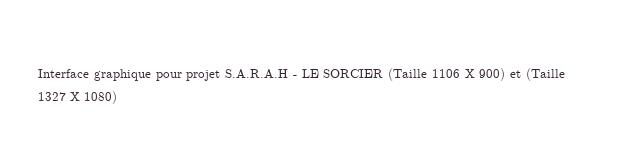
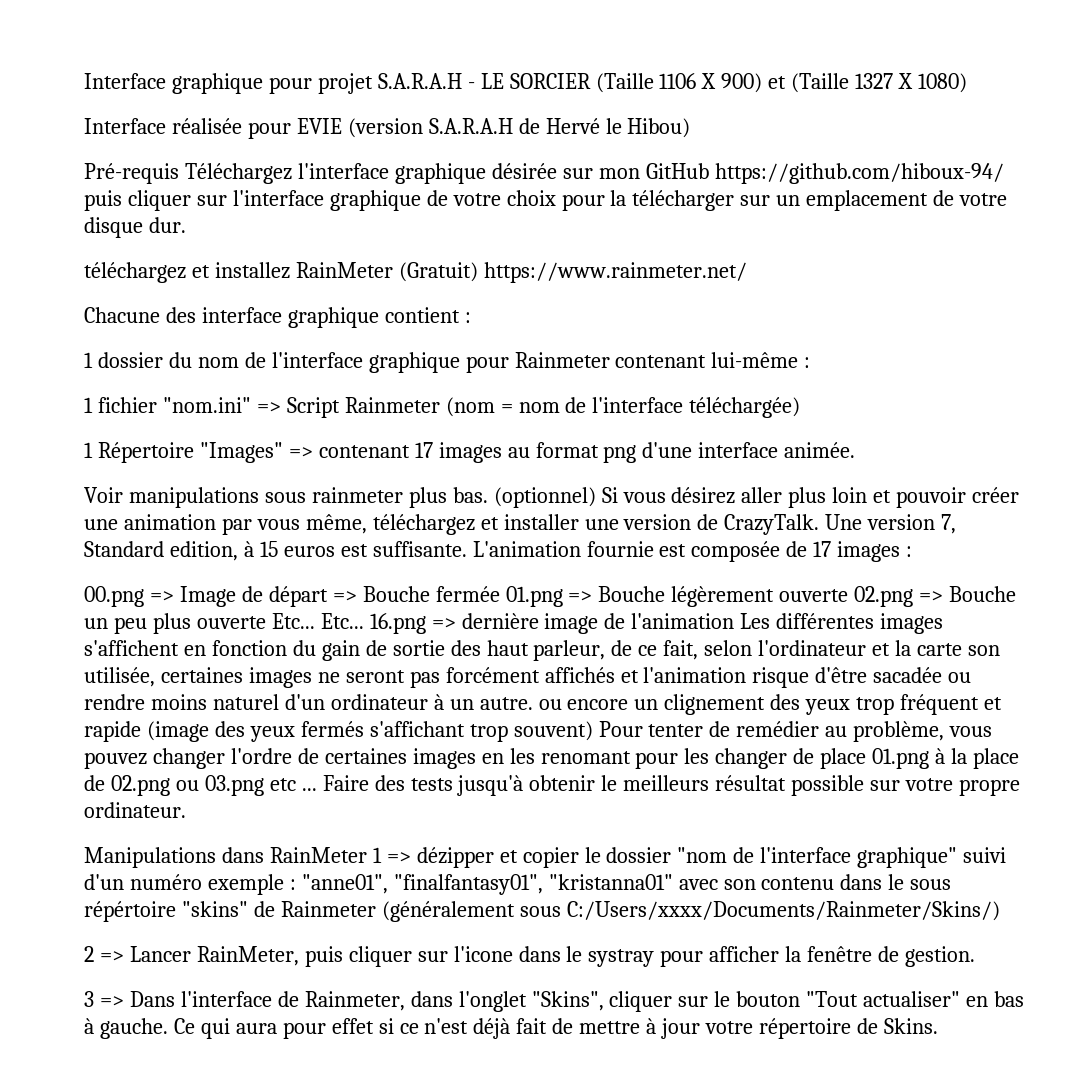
(117, 97) none -> [84,118,691,139] [84,163,1004,184] [84,190,1008,211] [84,217,186,238] [84,262,747,283] [84,307,471,328] [84,352,811,373] [84,397,801,418] [84,442,856,463] [84,487,1020,508] [84,514,957,535] [84,541,913,562] [84,586,1017,607] [84,613,944,634] [84,640,1000,661] [84,667,972,688] [84,694,1003,715] [84,721,993,742] [84,748,1019,769] [84,775,1020,796] [84,802,186,818] [84,847,1007,868] [84,874,952,895] [84,901,1000,922] [84,946,976,967] [84,991,1025,1012] [84,1018,938,1039] // Interface réalisée pour EVIE (version S.A.R.A.H de Hervé le Hibou) // Pré-requis Téléchargez l'interface graphique désirée sur mon GitHub https://github.com/hiboux-94/ puis cliquer sur l'interface graphique de votre choix pour la télécharger sur un emplacement de votre disque dur. // téléchargez et installez RainMeter (Gratuit) https://www.rainmeter.net/ // Chacune des interface graphique contient : // 1 dossier du nom de l'interface graphique pour Rainmeter contenant lui-même : // 1 fichier "nom.ini" => Script Rainmeter (nom = nom de l'interface téléchargée) // 1 Répertoire "Images" => contenant 17 images au format png d'une interface animée. // Voir manipulations sous rainmeter plus bas. (optionnel) Si vous désirez aller plus loin et pouvoir créer une animation par vous même, téléchargez et installer une version de CrazyTalk. Une version 7, Standard edition, à 15 euros est suffisante. L'animation fournie est composée de 17 images : // 00.png => Image de départ => Bouche fermée 01.png => Bouche légèrement ouverte 02.png => Bouche un peu plus ouverte Etc... Etc... 16.png => dernière image de l'animation Les différentes images s'affichent en fonction du gain de sortie des haut parleur, de ce fait, selon l'ordinateur et la carte son utilisée, certaines images ne seront pas forcément affichés et l'animation risque d'être sacadée ou rendre moins naturel d'un ordinateur à un autre. ou encore un clignement des yeux trop fréquent et rapide (image des yeux fermés s'affichant trop souvent) Pour tenter de remédier au problème, vous pouvez changer l'ordre de certaines images en les renomant pour les changer de place 01.png à la place de 02.png ou 03.png etc ... Faire des tests jusqu'à obtenir le meilleurs résultat possible sur votre propre ordinateur. // Manipulations dans RainMeter 1 => dézipper et copier le dossier "nom de l'interface graphique" suivi d'un numéro exemple : "anne01", "finalfantasy01", "kristanna01" avec son contenu dans le sous répértoire "skins" de Rainmeter (généralement sous C:/Users/xxxx/Documents/Rainmeter/Skins/) // 2 => Lancer RainMeter, puis cliquer sur l'icone dans le systray pour afficher la fenêtre de gestion. // 3 => Dans l'interface de Rainmeter, dans l'onglet "Skins", cliquer sur le bouton "Tout actualiser" en bas à gauche. Ce qui aura pour effet si ce n'est déjà fait de mettre à jour votre répertoire de Skins.

